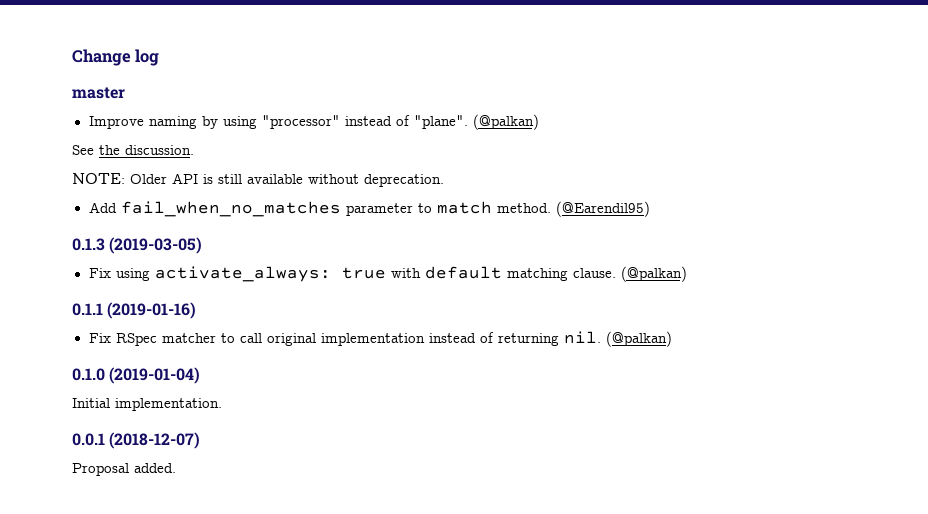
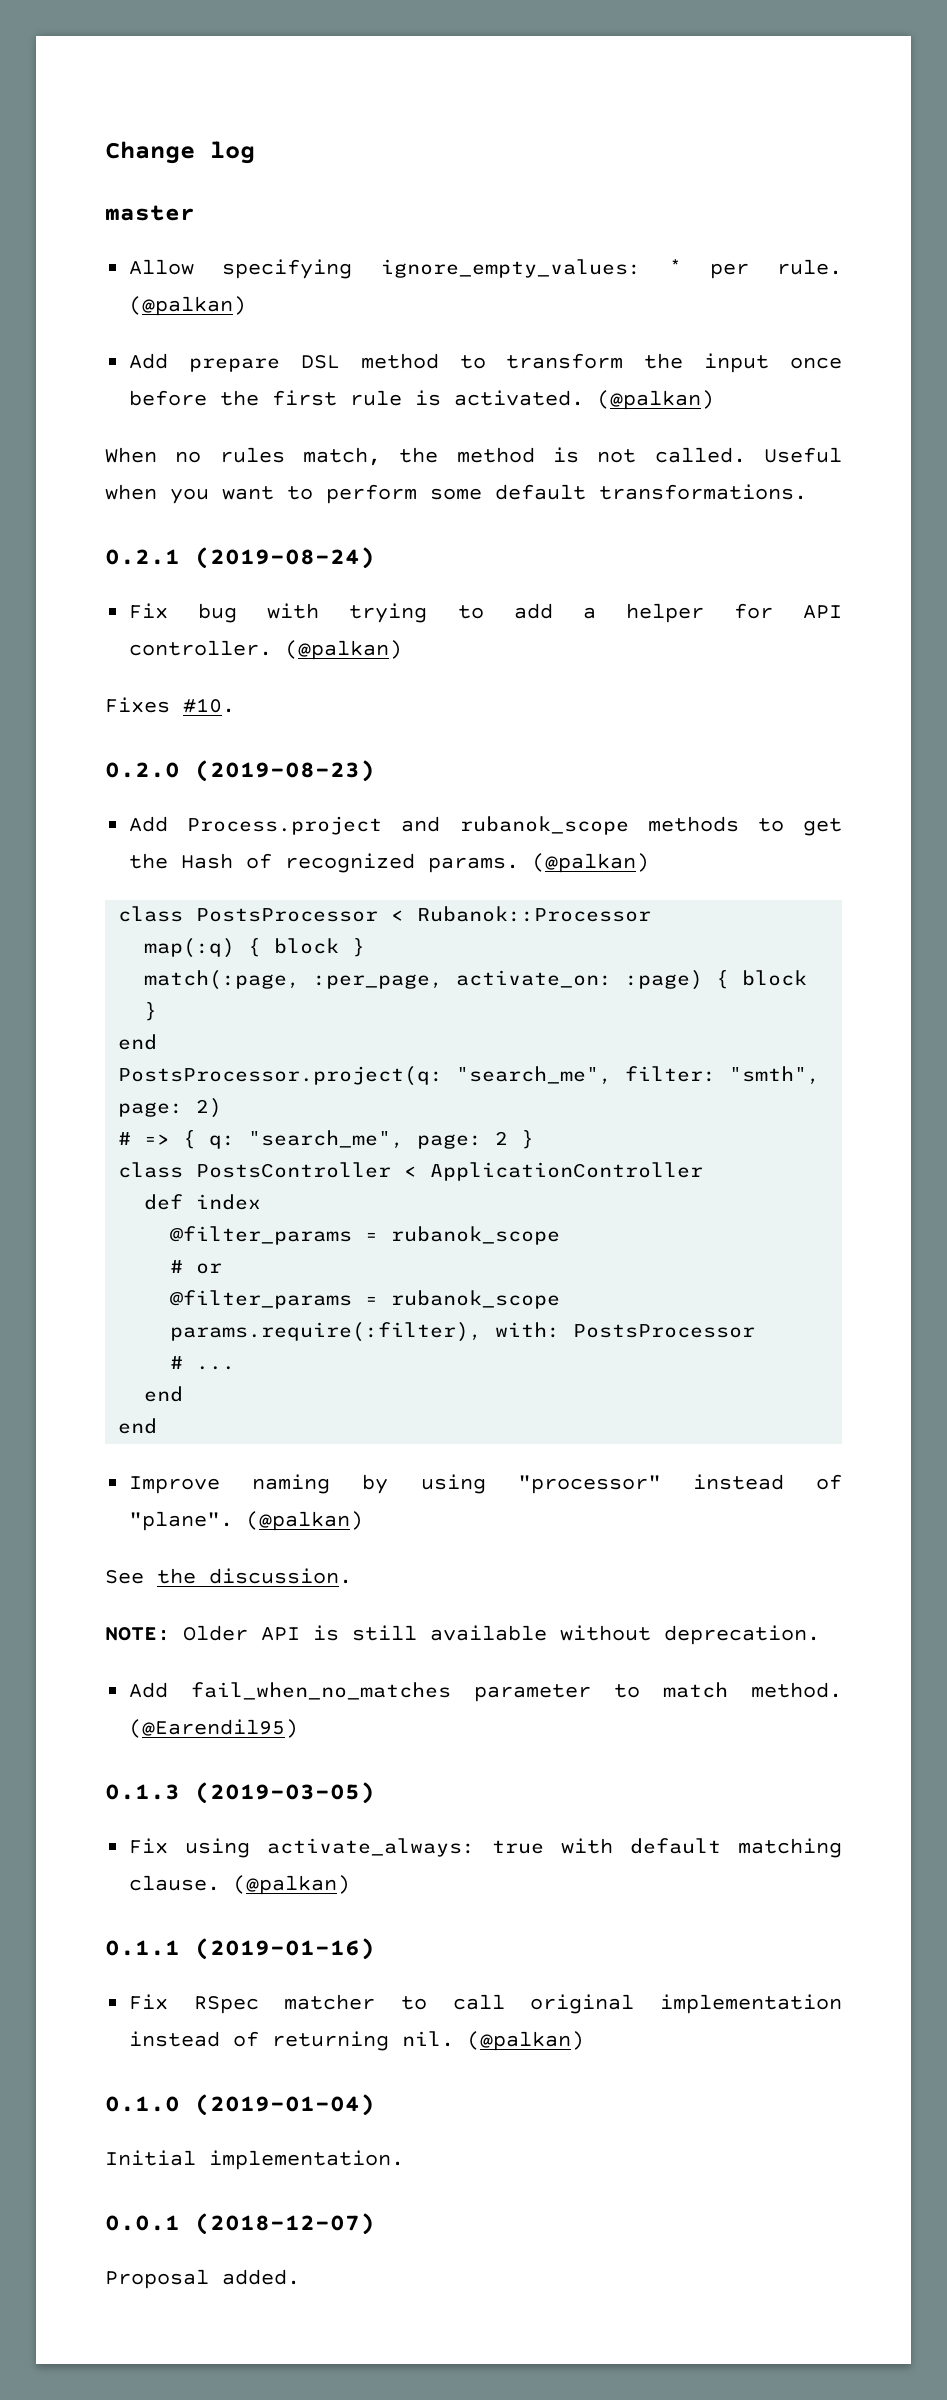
(125, 93) none -> [129,259,842,279] [129,296,247,316] [129,353,843,373] [129,390,715,410] [105,447,842,466] [105,484,807,504] [105,547,375,569] [129,603,842,623] [129,640,403,660] [105,697,235,713] [105,760,375,782] [129,816,842,836] [129,853,650,873] [118,906,652,922] [144,938,366,958] [144,970,808,990] [144,1002,158,1021] [118,1034,158,1050] [118,1066,821,1086] [118,1098,223,1118] [118,1130,535,1149] [118,1162,704,1181] [144,1194,262,1210] [170,1226,561,1245] [170,1260,223,1274] [170,1290,561,1309] [170,1322,756,1342] [170,1356,236,1370] [144,1386,184,1402] [118,1418,158,1434] // Allow specifying ignore_empty_values: * per rule. (@palkan) // Add prepare DSL method to transform the input once before the first rule is activated. (@palkan) // When no rules match, the method is not called. Useful when you want to perform some default transformations. // 0.2.1 (2019-08-24) // Fix bug with trying to add a helper for API controller. (@palkan) // Fixes #10. // 0.2.0 (2019-08-23) // Add Process.project and rubanok_scope methods to get the Hash of recognized params. (@palkan) // class PostsProcessor < Rubanok::Processor // map(:q) { block } // match(:page, :per_page, activate_on: :page) { block } // end // PostsProcessor.project(q: "search_me", filter: "smth", page: 2) // # => { q: "search_me", page: 2 } // class PostsController < ApplicationController // def index // @filter_params = rubanok_scope // # or // @filter_params = rubanok_scope params.require(:filter), with: PostsProcessor // # ... // end // end

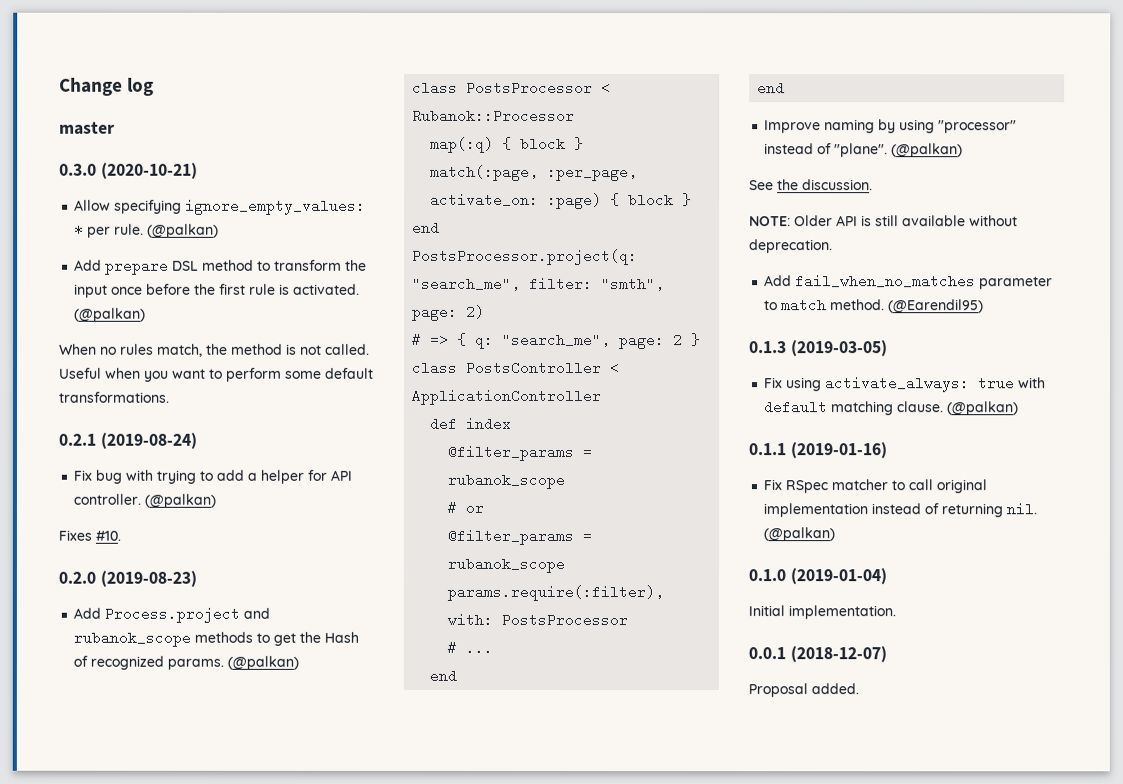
(195, 213) none -> [59,162,198,179] // 0.3.0 (2020-10-21)

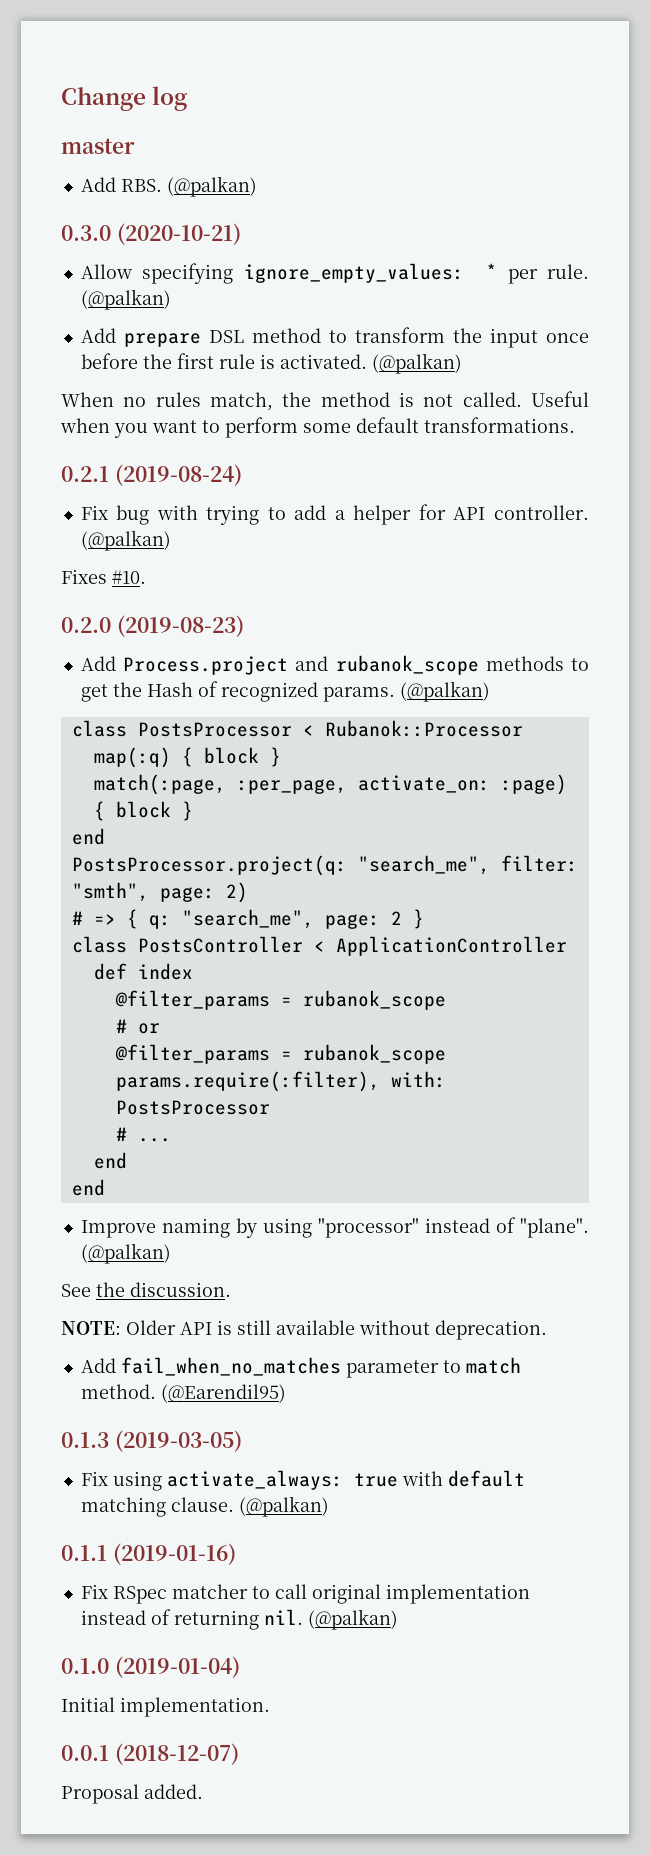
(115, 128) none -> [80,176,257,197] // Add RBS. (@palkan)

